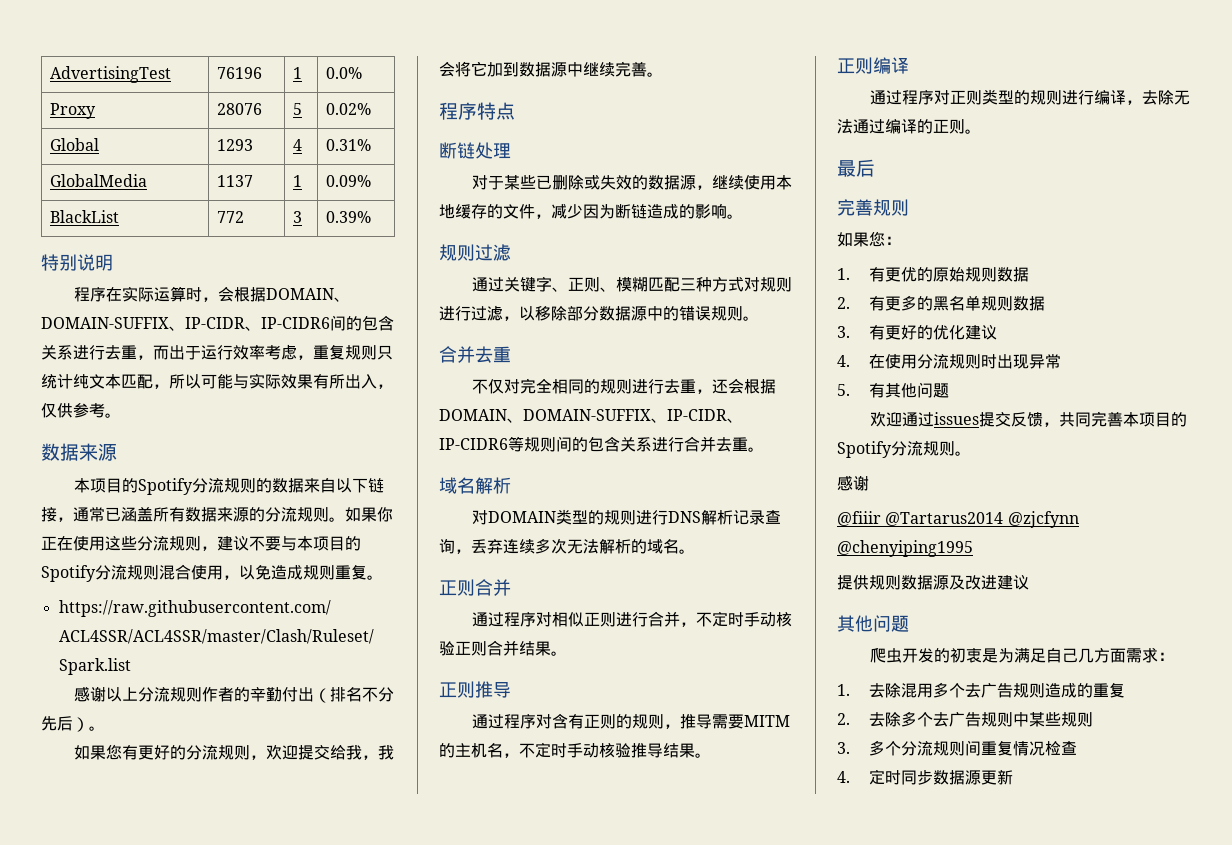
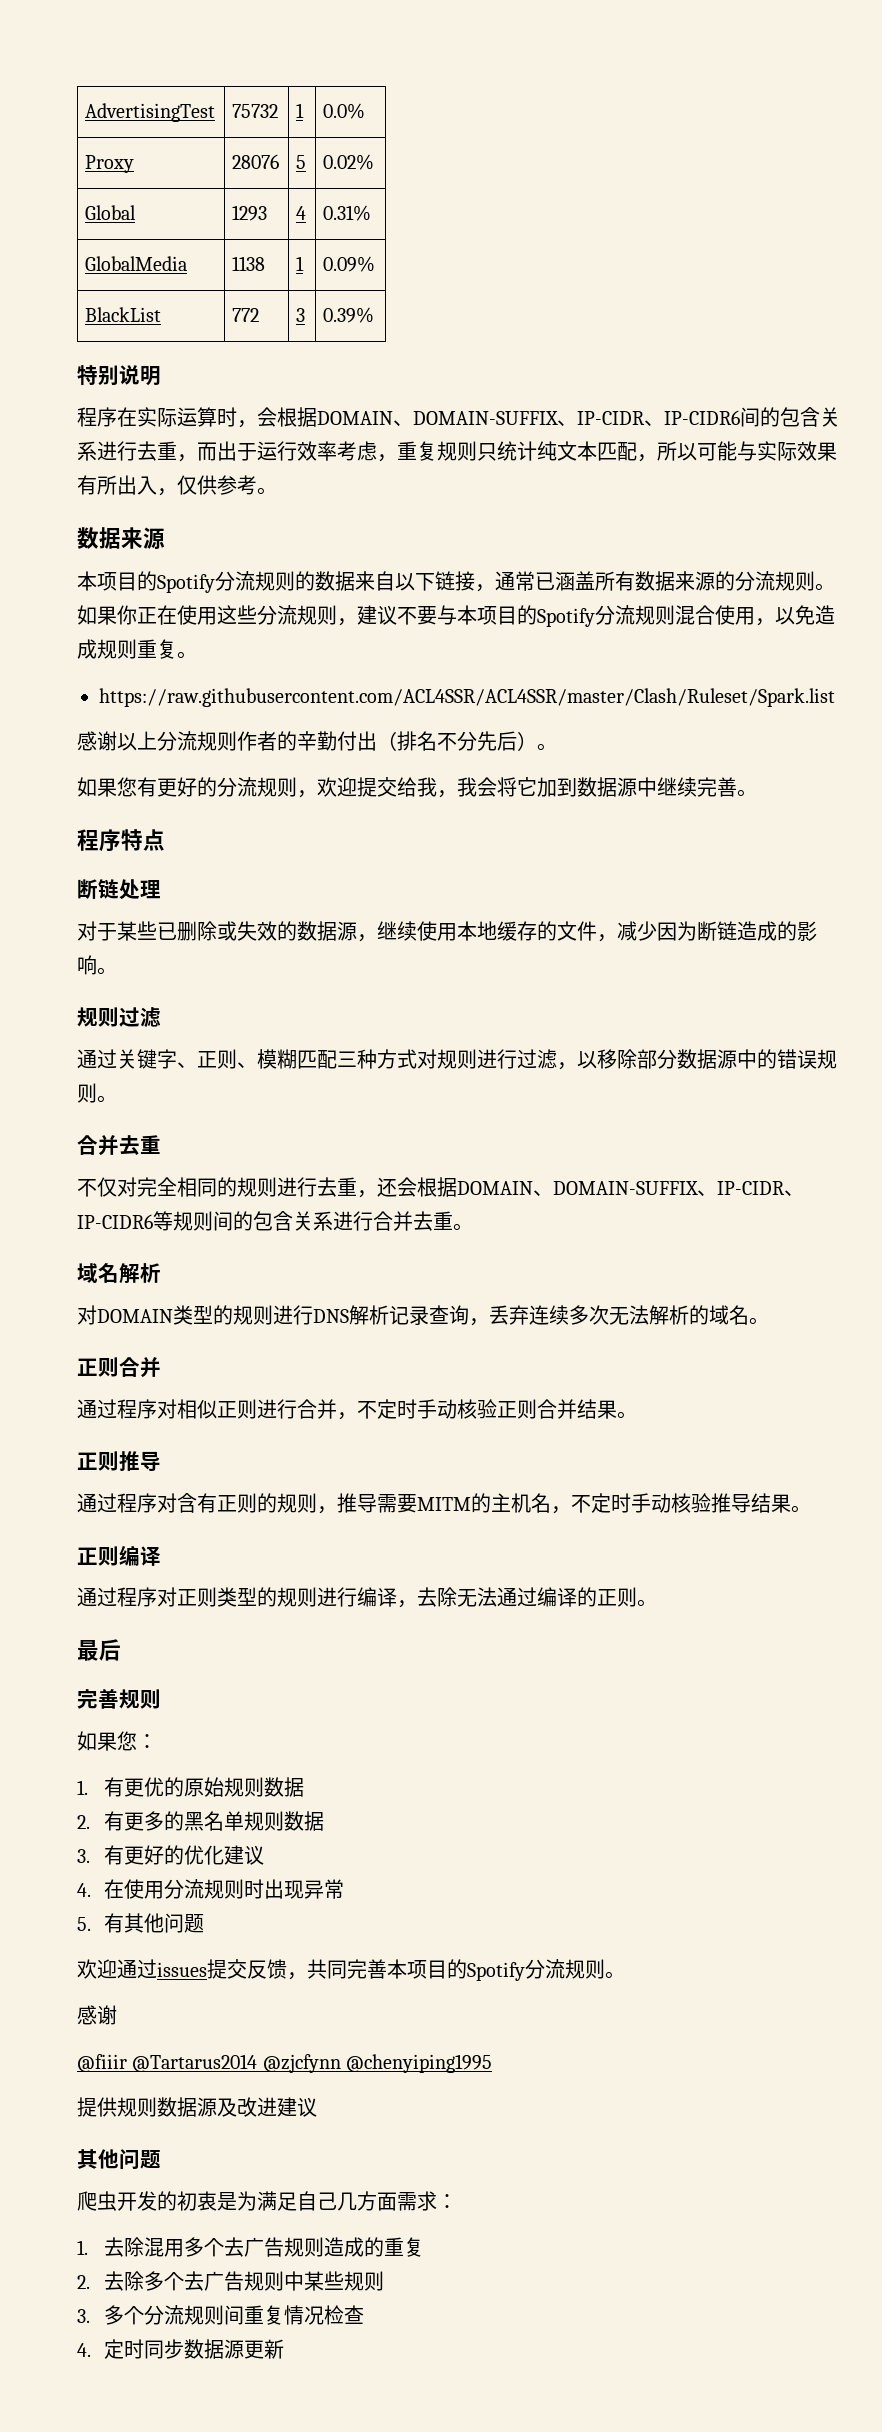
[216,67,262,79] 76196 -> [232,104,279,118] 75732
[216,175,253,187] 1137 -> [232,256,266,271] 1138

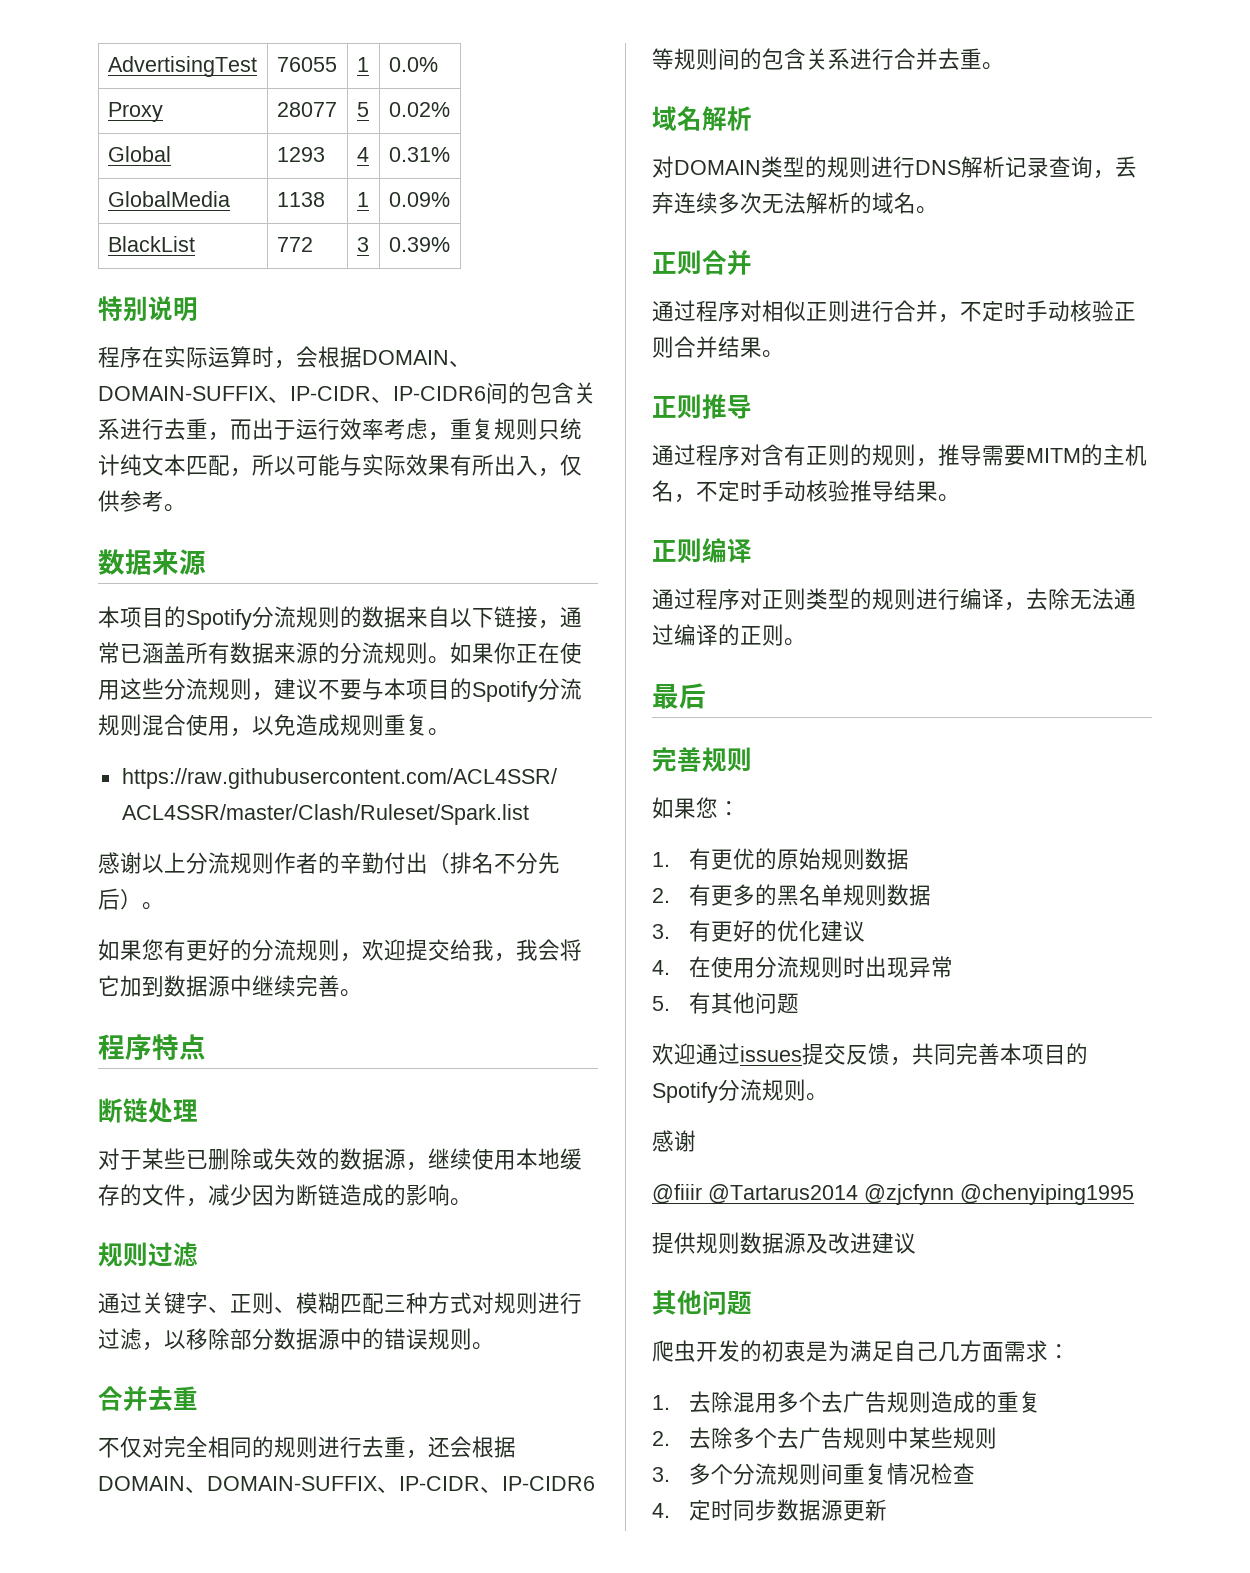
[232,104,279,118] 75732 -> [276,57,337,72] 76055
[232,154,280,169] 28076 -> [276,102,337,117] 28077

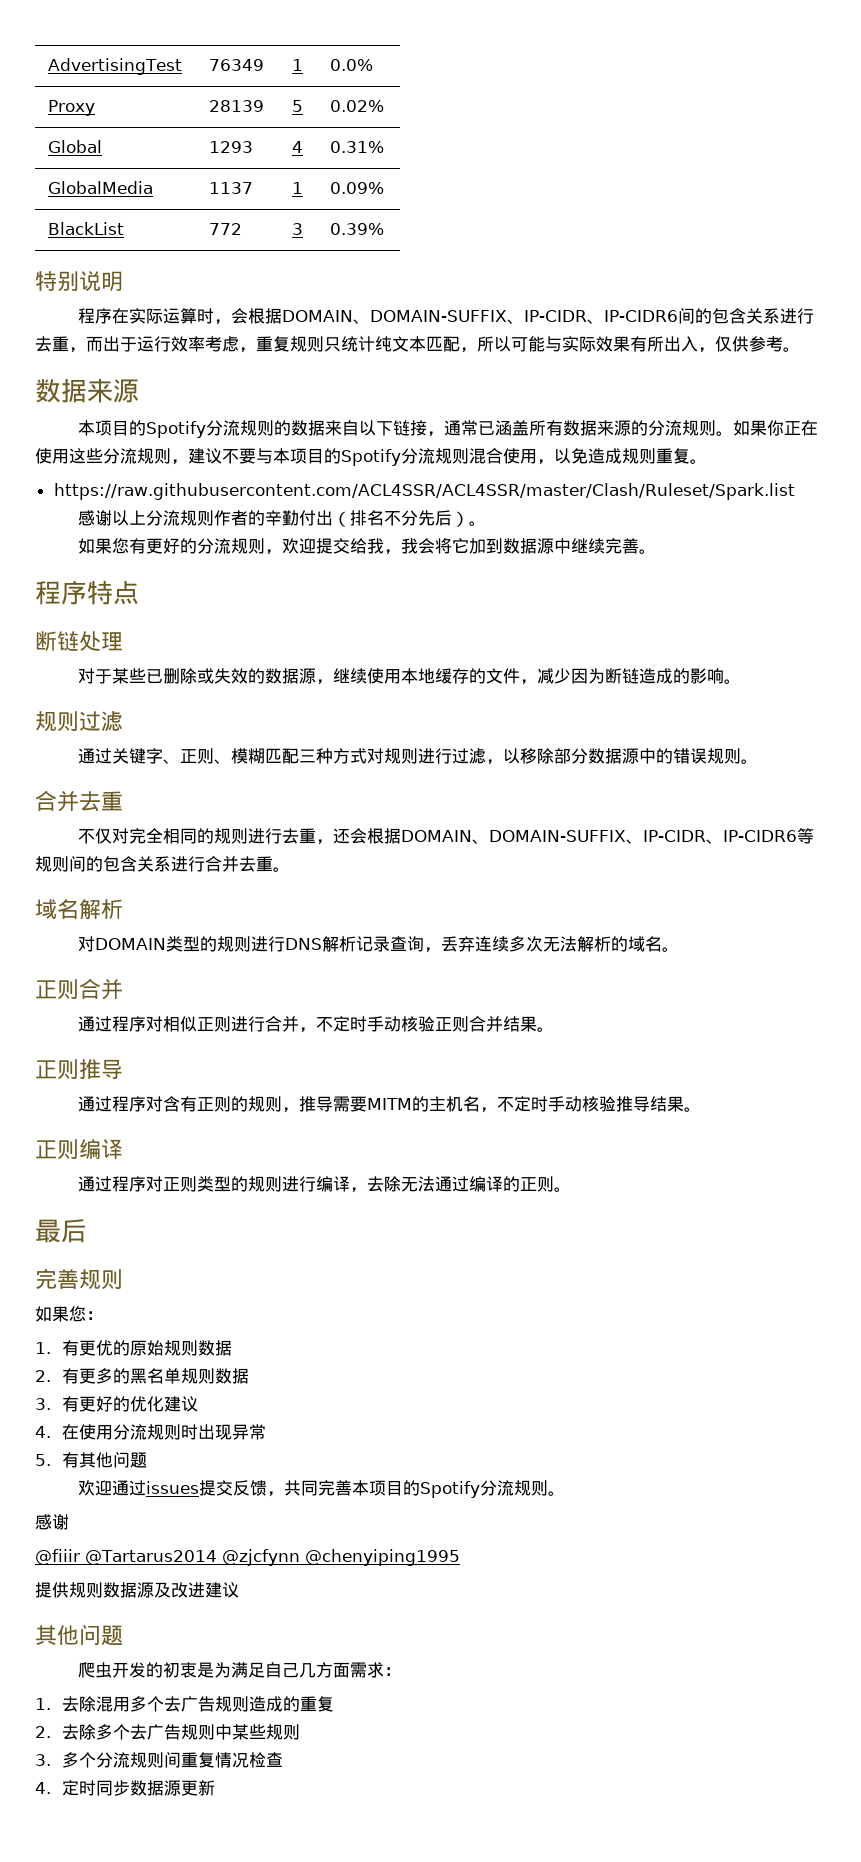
[276,57,337,72] 76055 -> [209,59,265,71] 76349
[276,102,337,117] 28077 -> [209,100,265,112] 28139
[276,192,325,207] 1138 -> [209,182,254,194] 1137

